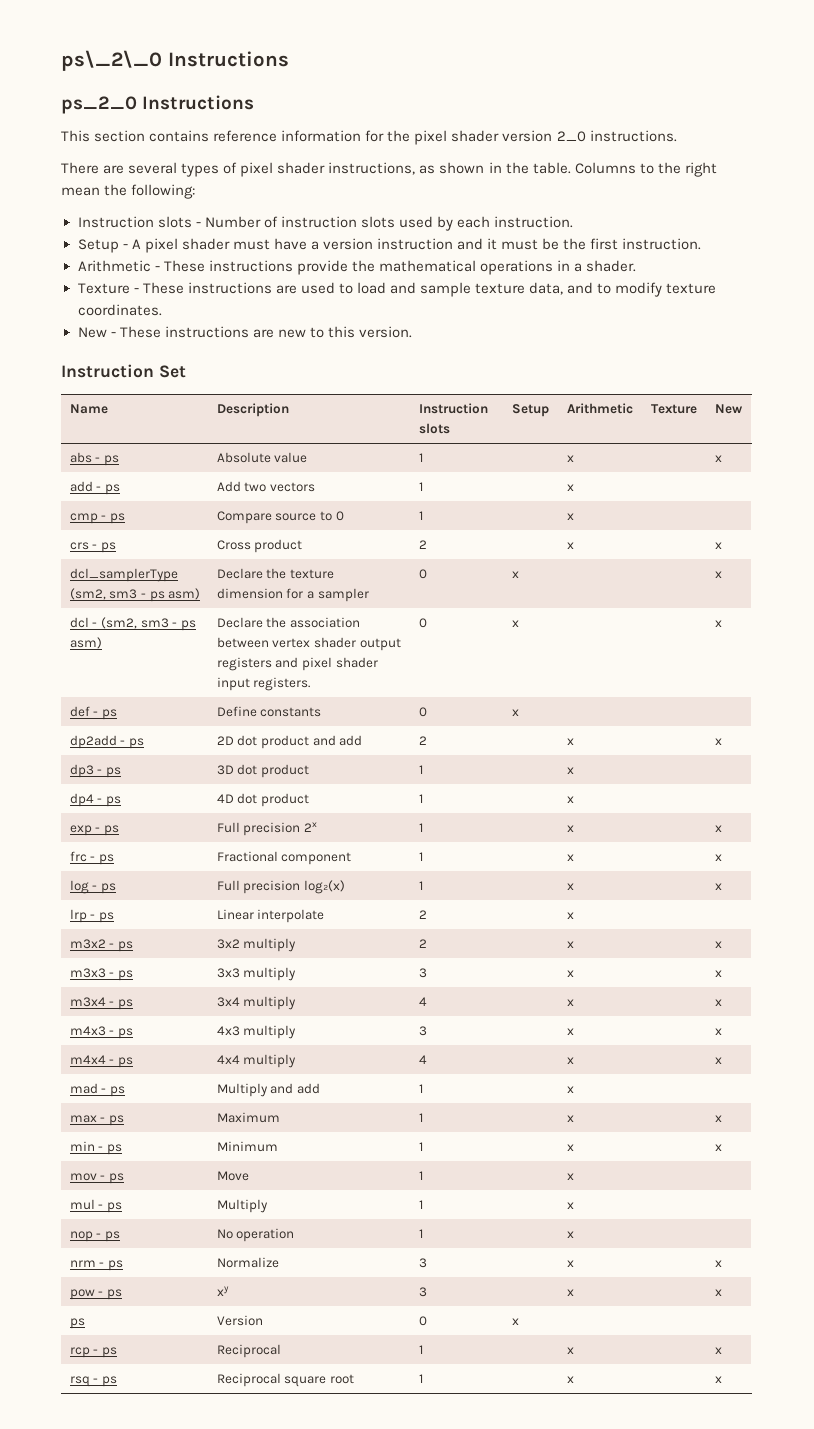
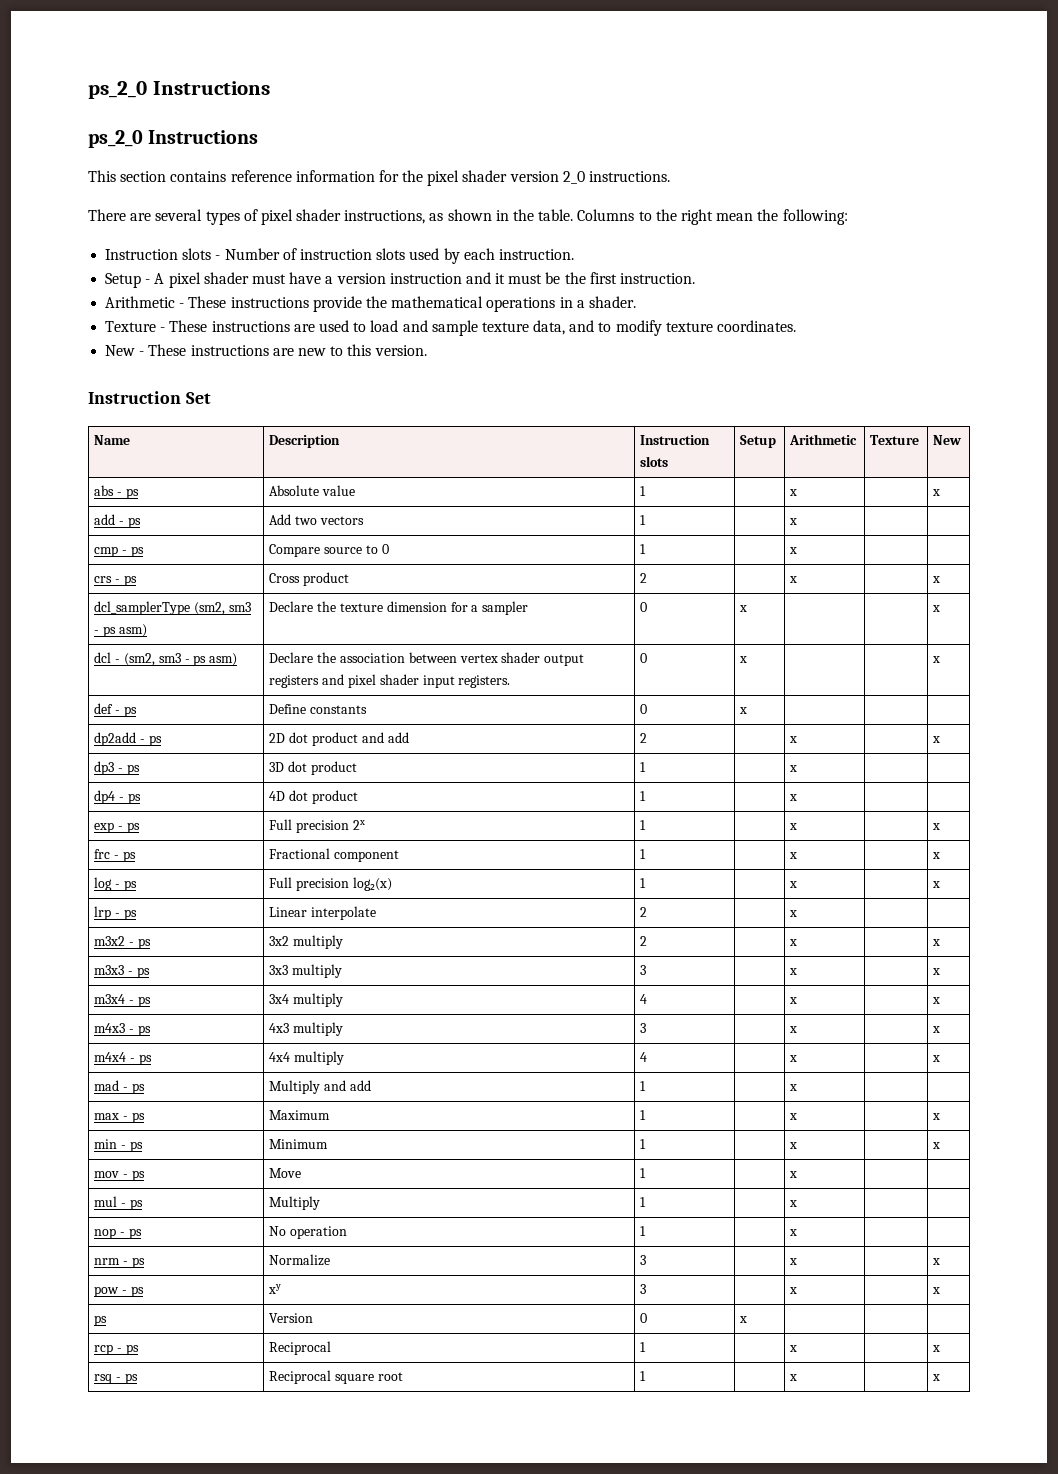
[61,50,162,71] ps\_2\_0 -> [88,81,147,99] ps_2_0

